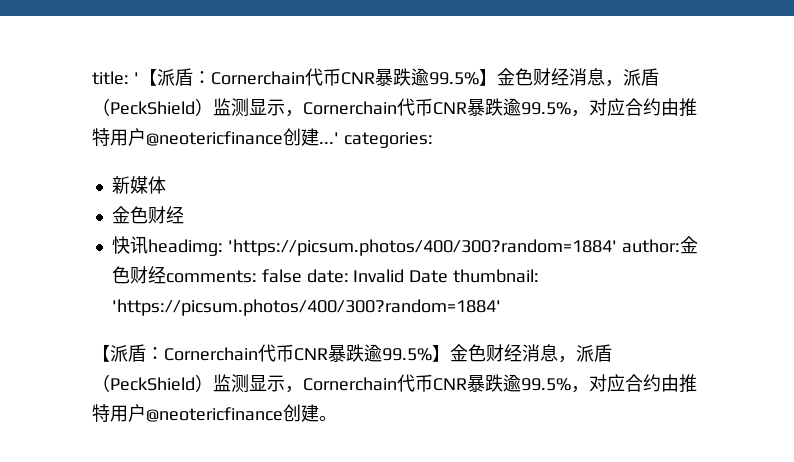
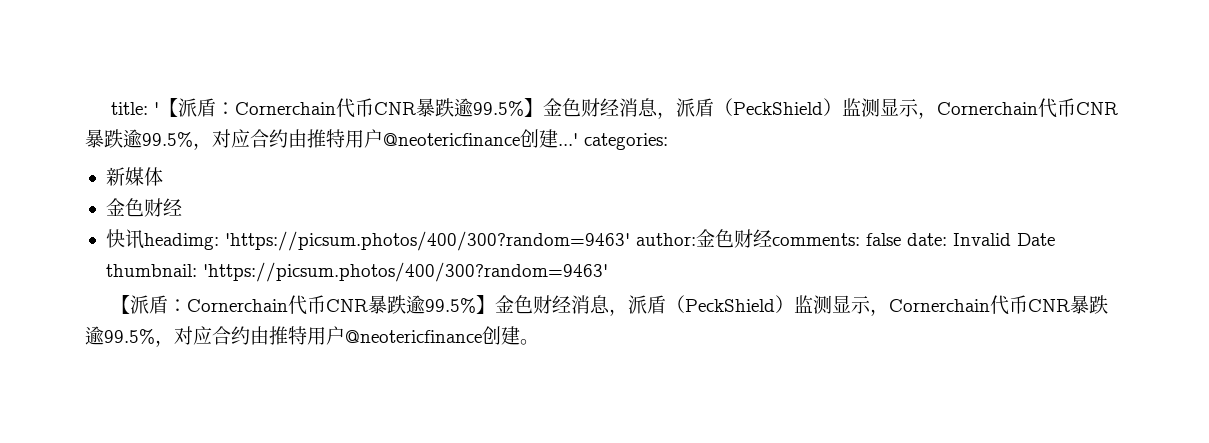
[227,239,617,256] 'https://picsum.photos/400/300?random=1884' -> [224,231,630,251] 'https://picsum.photos/400/300?random=9463'
[111,299,501,316] 'https://picsum.photos/400/300?random=1884' -> [202,262,608,282] 'https://picsum.photos/400/300?random=9463'

